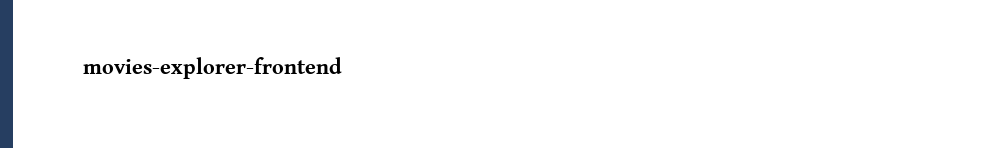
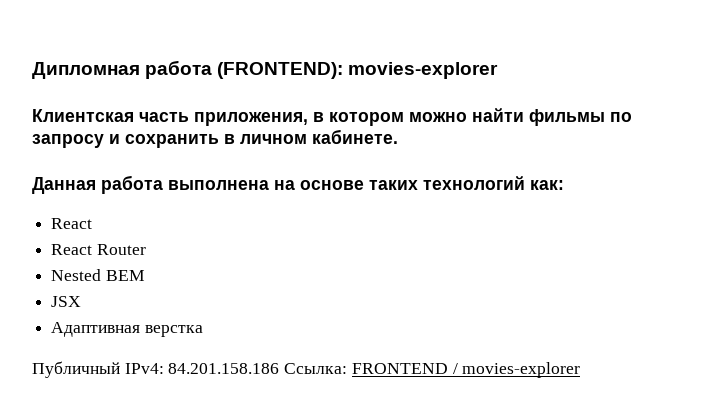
[83,57,342,79] movies-explorer-frontend -> [32,60,499,79] [32,108,632,126] [32,129,398,148] [32,175,564,194] [51,218,93,229] [51,244,146,255] [51,269,145,281] [51,296,82,307] [51,322,203,337] [32,361,581,378] Дипломная работа (FRONTEND): movies-explorer // Клиентская часть приложения, в котором можно найти фильмы по запросу и сохранить в личном кабинете. // Данная работа выполнена на основе таких технологий как: // React // React Router // Nested BEM // JSX // Адаптивная верстка // Публичный IPv4: 84.201.158.186 Cсылка: FRONTEND / movies-explorer

